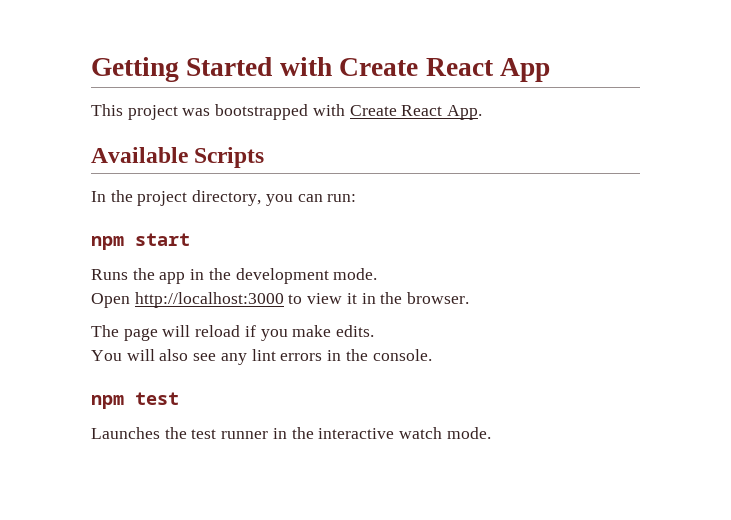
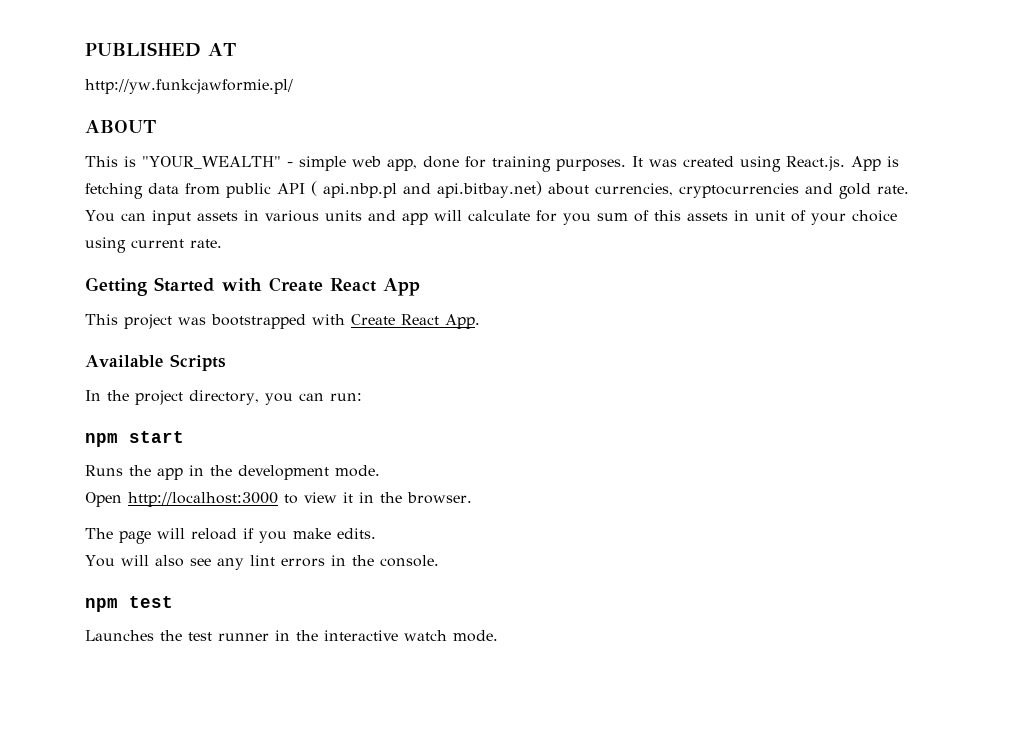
(91, 69) none -> [85,42,236,57] [85,79,293,94] [85,120,156,133] [85,156,899,172] [85,181,909,199] [85,210,897,225] [85,237,222,253] PUBLISHED AT // http://yw.funkcjawformie.pl/ // ABOUT // This is "YOUR_WEALTH" - simple web app, done for training purposes. It was created using React.js. App is fetching data from public API ( api.nbp.pl and api.bitbay.net) about currencies, cryptocurrencies and gold rate. You can input assets in various units and app will calculate for you sum of this assets in unit of your choice using current rate. //

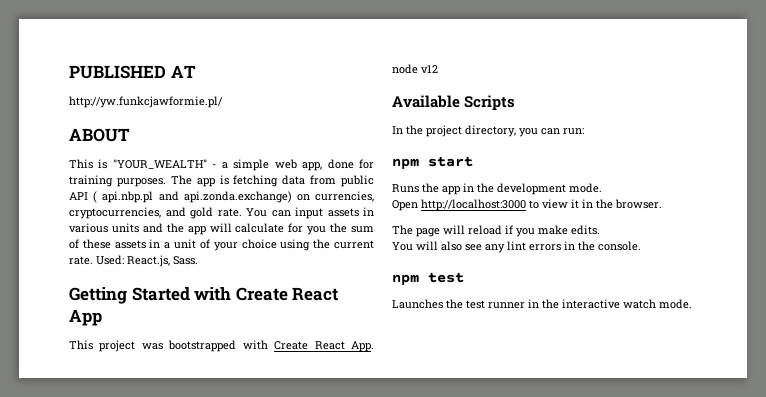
(293, 164) none -> [221,162,228,169] a
[631,156,881,172] It was created using React.js. App -> [170,175,215,187] The app
[437,181,799,198] api.bitbay.net) about currencies, cryptocurrencies -> [183,191,374,203] [69,207,161,219] api.zonda.exchange) on currencies, cryptocurrencies,
(396, 215) none -> [166,223,184,233] the
(591, 219) none -> [330,223,348,233] the
[653,210,749,221] this assets in -> [82,239,171,249] these assets in a
(126, 245) none -> [313,239,331,249] the
(222, 243) none -> [96,255,198,267] Used: React.js, Sass.
(480, 321) none -> [392,64,438,74] node v12

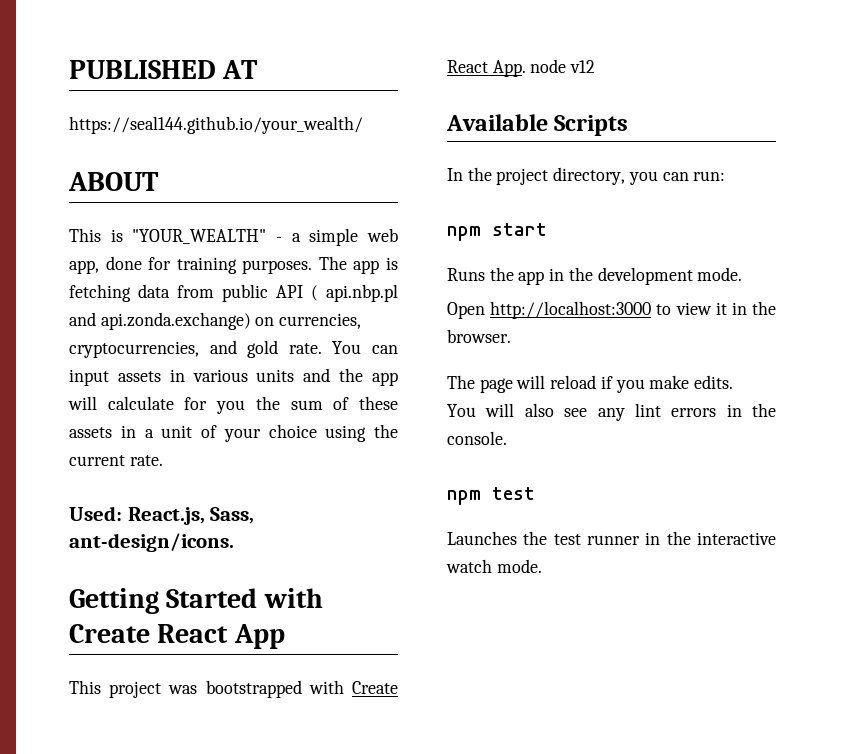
[69,96,223,108] http://yw.funkcjawformie.pl/ -> [69,116,363,134] https://seal144.github.io/your_wealth/
(93, 260) none -> (163, 460) //
[173,256,198,265] Sass. -> [210,507,255,524] [69,533,234,552] Sass, ant-design/icons.

